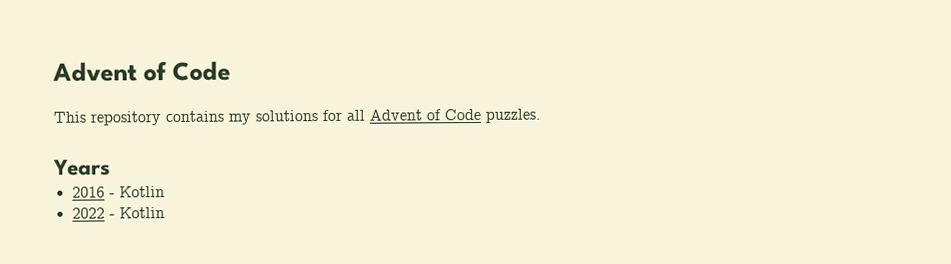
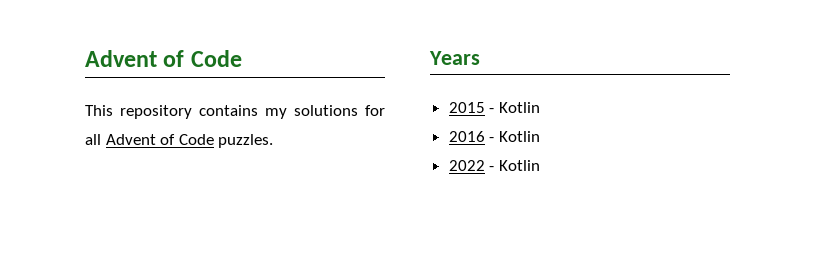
(111, 167) none -> [448,102,540,113] // 2015 - Kotlin

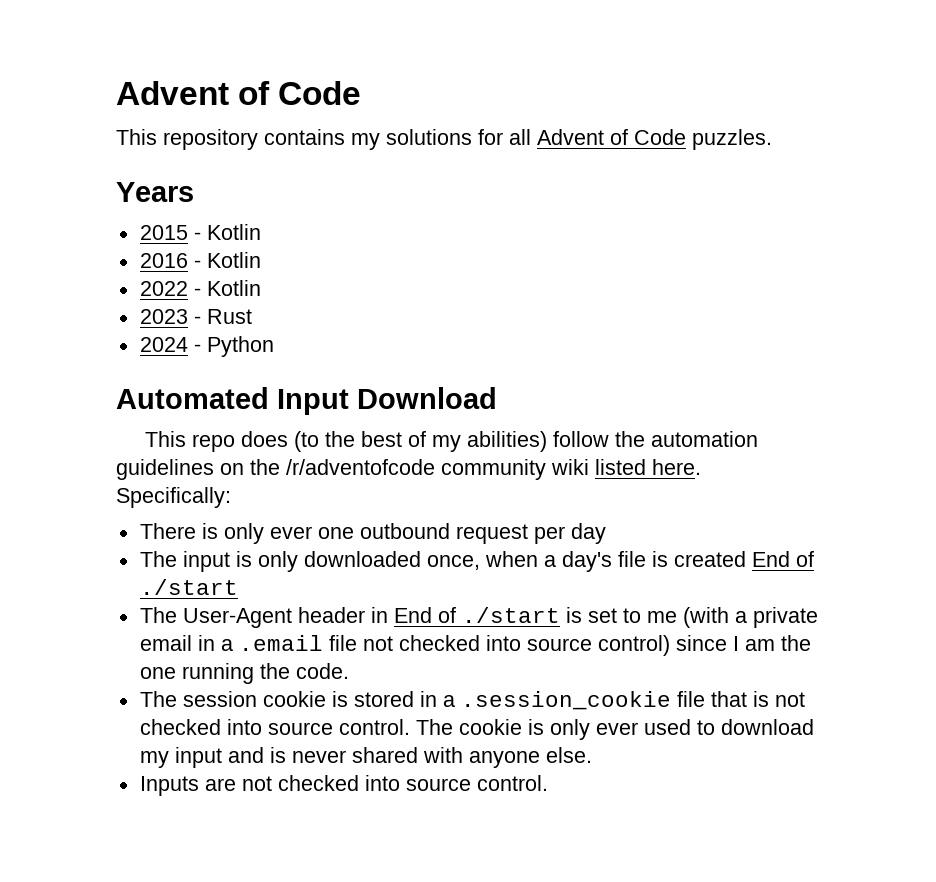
(540, 165) none -> [139,309,252,324] [139,336,274,357] [116,387,497,415] [144,431,758,452] [116,459,701,480] [116,487,231,508] [139,523,606,544] [139,551,814,572] [139,579,238,595] [139,607,818,628] [139,635,811,656] [139,663,349,684] [139,691,805,710] [139,719,814,740] [139,747,592,768] [139,775,548,796] // 2023 - Rust // 2024 - Python // Automated Input Download // This repo does (to the best of my abilities) follow the automation guidelines on the /r/adventofcode community wiki listed here. Specifically: // There is only ever one outbound request per day // The input is only downloaded once, when a day's file is created End of ./start // The User-Agent header in End of ./start is set to me (with a private email in a .email file not checked into source control) since I am the one running the code. // The session cookie is stored in a .session_cookie file that is not checked into source control. The cookie is only ever used to download my input and is never shared with anyone else. // Inputs are not checked into source control.

